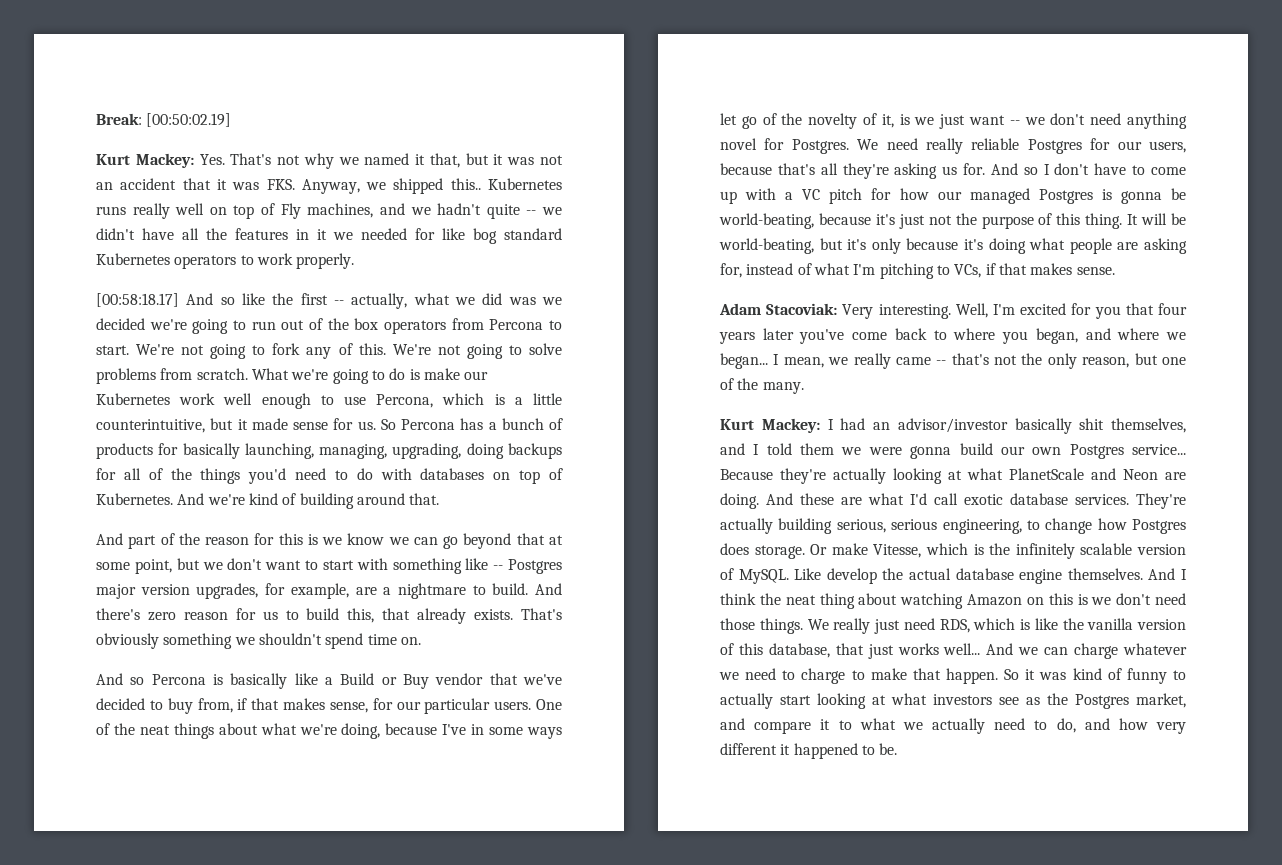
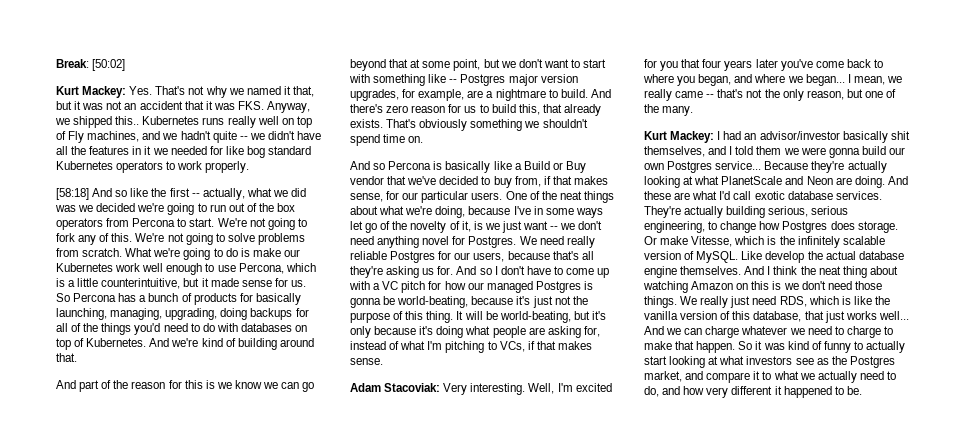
[146,113,232,127] [00:50:02.19] -> [92,59,126,71] [50:02]
[96,293,179,307] [00:58:18.17] -> [56,188,89,200] [58:18]

